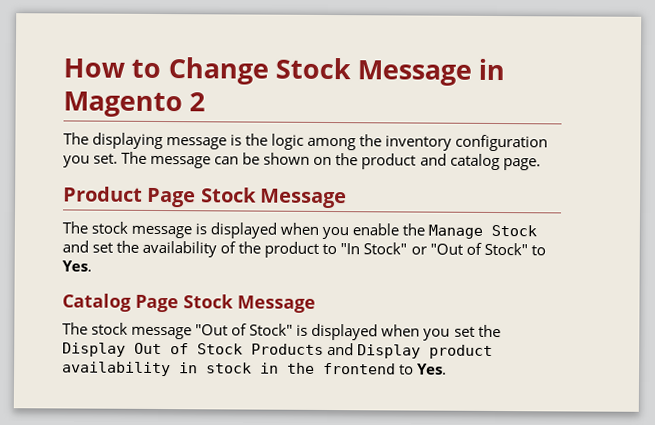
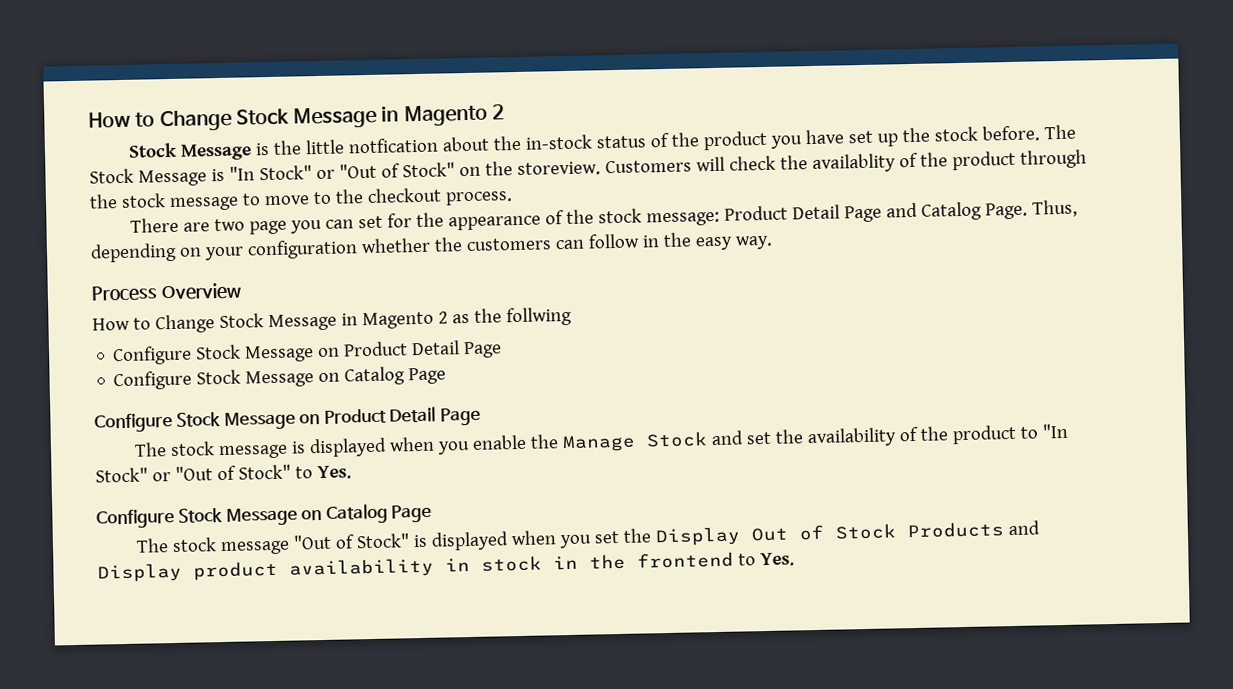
[63,132,549,152] [63,151,541,171] [63,186,348,209] The displaying message is the logic among the inventory configuration you set. The message can be shown on the product and catalog page. // Product Page Stock Message -> [127,124,1076,161] [89,149,1087,187] [89,187,513,212] [129,199,1078,235] [90,232,773,263] [91,282,241,302] [92,306,572,334] [112,340,503,366] [113,366,447,391] [94,406,481,433] Stock Message is the little notfication about the in-stock status of the product you have set up the stock before. The Stock Message is "In Stock" or "Out of Stock" on the storeview. Customers will check the availablity of the product through the stock message to move to the checkout process. // There are two page you can set for the appearance of the stock message: Product Detail Page and Catalog Page. Thus, depending on your configuration whether the customers can follow in the easy way. // Process Overview // How to Change Stock Message in Magento 2 as the follwing // Configure Stock Message on Product Detail Page // Configure Stock Message on Catalog Page // Configure Stock Message on Product Detail Page
[62,293,316,313] Catalog Page Stock Message -> [96,503,433,529] Configure Stock Message on Catalog Page

